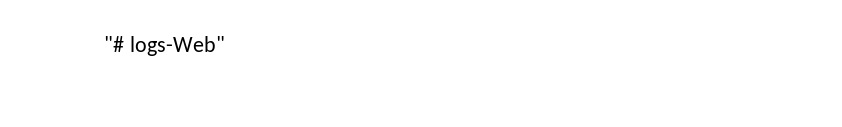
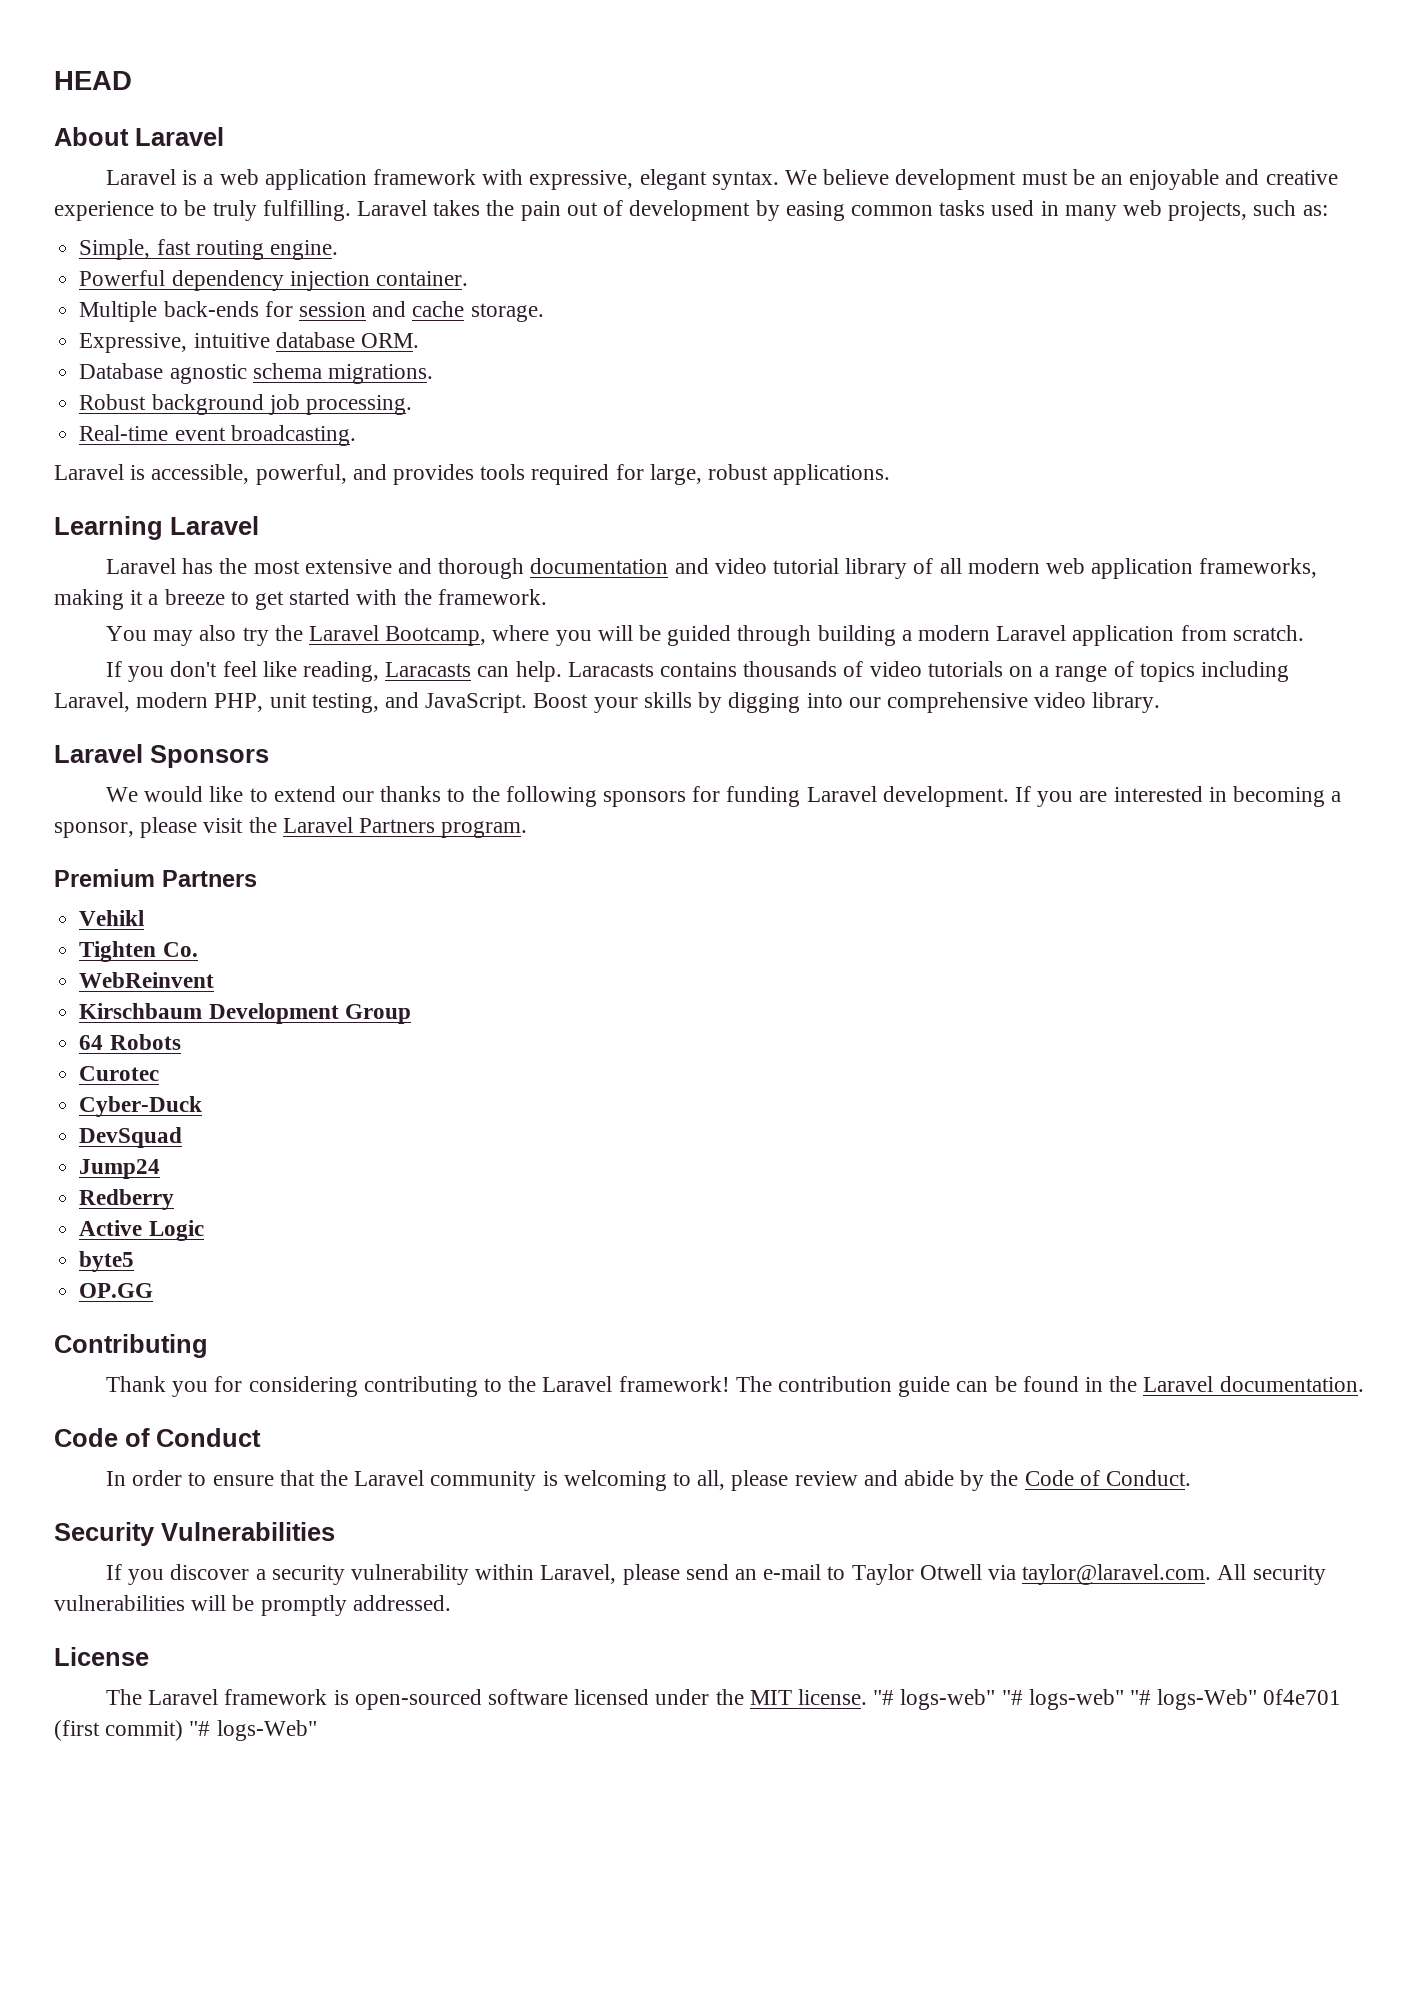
(104, 44) none -> [54,71,132,90] [54,127,224,146] [105,169,1338,190] [54,200,1328,221] [79,239,338,260] [79,270,468,291] [79,301,544,322] [79,332,419,353] [79,363,433,384] [79,394,412,415] [79,425,356,446] [54,464,891,485] [54,516,259,540] [105,558,1318,579] [54,589,547,610] [105,625,1304,646] [105,661,1290,682] [54,692,1161,713] [54,744,269,768] [105,786,1342,807] [54,817,528,838] [54,869,257,887] [79,910,145,926] [79,941,198,962] [79,972,215,988] [79,1003,411,1024] [79,1034,181,1050] [79,1066,160,1081] [79,1096,203,1117] [79,1127,183,1148] [79,1159,161,1179] [79,1189,175,1210] [79,1220,204,1241] [79,1251,135,1272] [79,1283,154,1298] [54,1334,208,1358] [105,1376,1364,1397] [54,1428,261,1447] [105,1470,1192,1491] [54,1522,335,1546] [105,1564,1326,1585] [54,1595,451,1616] [54,1647,149,1666] [105,1689,1342,1710] [54,1720,184,1741] HEAD // About Laravel // Laravel is a web application framework with expressive, elegant syntax. We believe development must be an enjoyable and creative experience to be truly fulfilling. Laravel takes the pain out of development by easing common tasks used in many web projects, such as: // Simple, fast routing engine. // Powerful dependency injection container. // Multiple back-ends for session and cache storage. // Expressive, intuitive database ORM. // Database agnostic schema migrations. // Robust background job processing. // Real-time event broadcasting. // Laravel is accessible, powerful, and provides tools required for large, robust applications. // Learning Laravel // Laravel has the most extensive and thorough documentation and video tutorial library of all modern web application frameworks, making it a breeze to get started with the framework. // You may also try the Laravel Bootcamp, where you will be guided through building a modern Laravel application from scratch. // If you don't feel like reading, Laracasts can help. Laracasts contains thousands of video tutorials on a range of topics including Laravel, modern PHP, unit testing, and JavaScript. Boost your skills by digging into our comprehensive video library. // Laravel Sponsors // We would like to extend our thanks to the following sponsors for funding Laravel development. If you are interested in becoming a sponsor, please visit the Laravel Partners program. // Premium Partners // Vehikl // Tighten Co. // WebReinvent // Kirschbaum Development Group // 64 Robots // Curotec // Cyber-Duck // DevSquad // Jump24 // Redberry // Active Logic // byte5 // OP.GG // Contributing // Thank you for considering contributing to the Laravel framework! The contribution guide can be found in the Laravel documentation. // Code of Conduct // In order to ensure that the Laravel community is welcoming to all, please review and abide by the Code of Conduct. // Security Vulnerabilities // If you discover a security vulnerability within Laravel, please send an e-mail to Taylor Otwell via taylor@laravel.com. All security vulnerabilities will be promptly addressed. // License // The Laravel framework is open-sourced software licensed under the MIT license. "# logs-web" "# logs-web" "# logs-Web" 0f4e701 (first commit)

